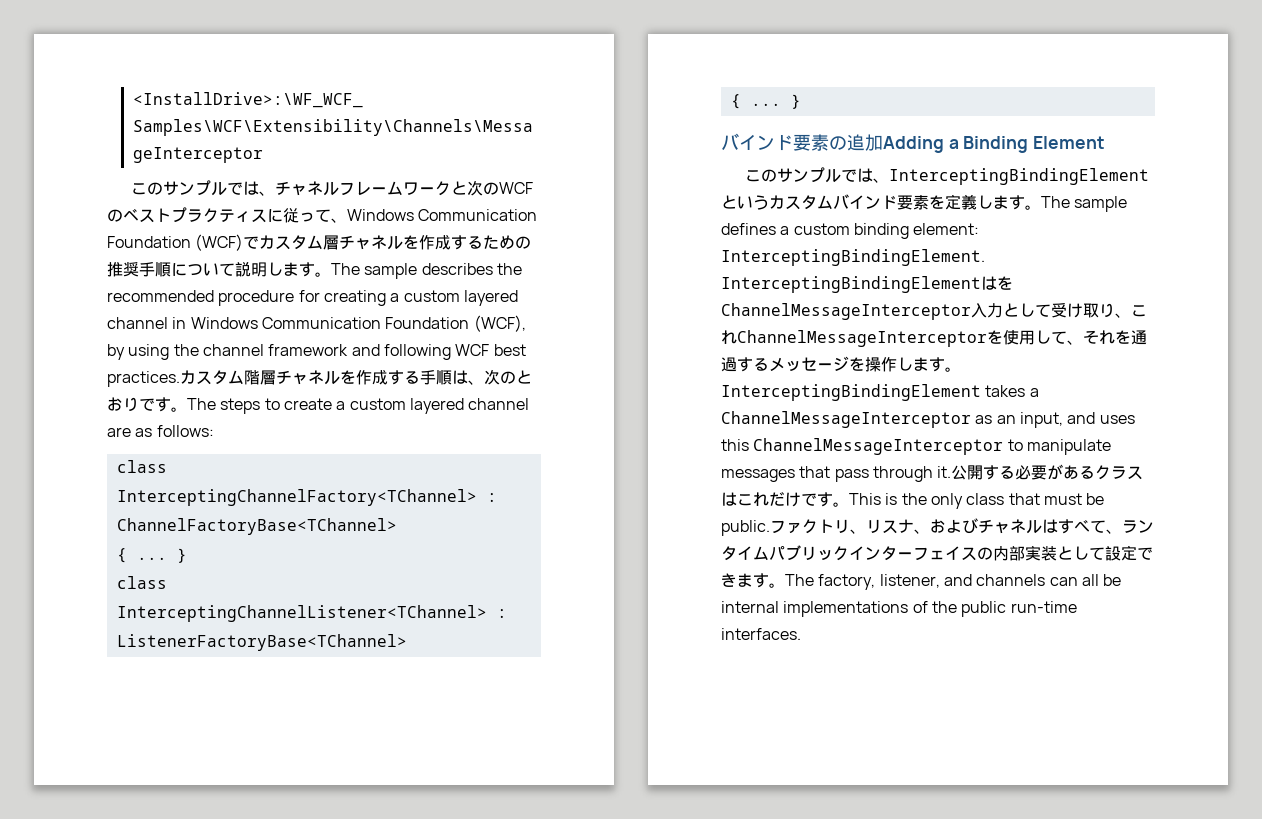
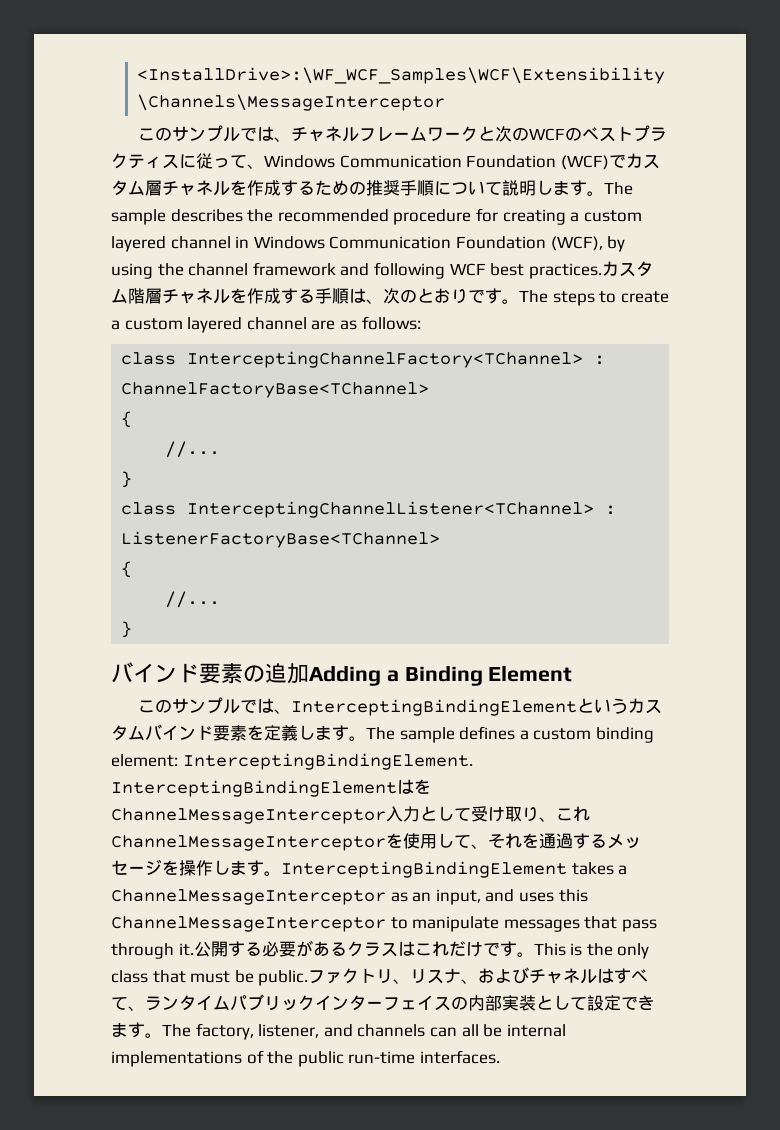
[136,557,167,560] ... -> [165,441,221,458] // //... //
[750,103,781,106] ... -> [165,591,221,608] // //... //

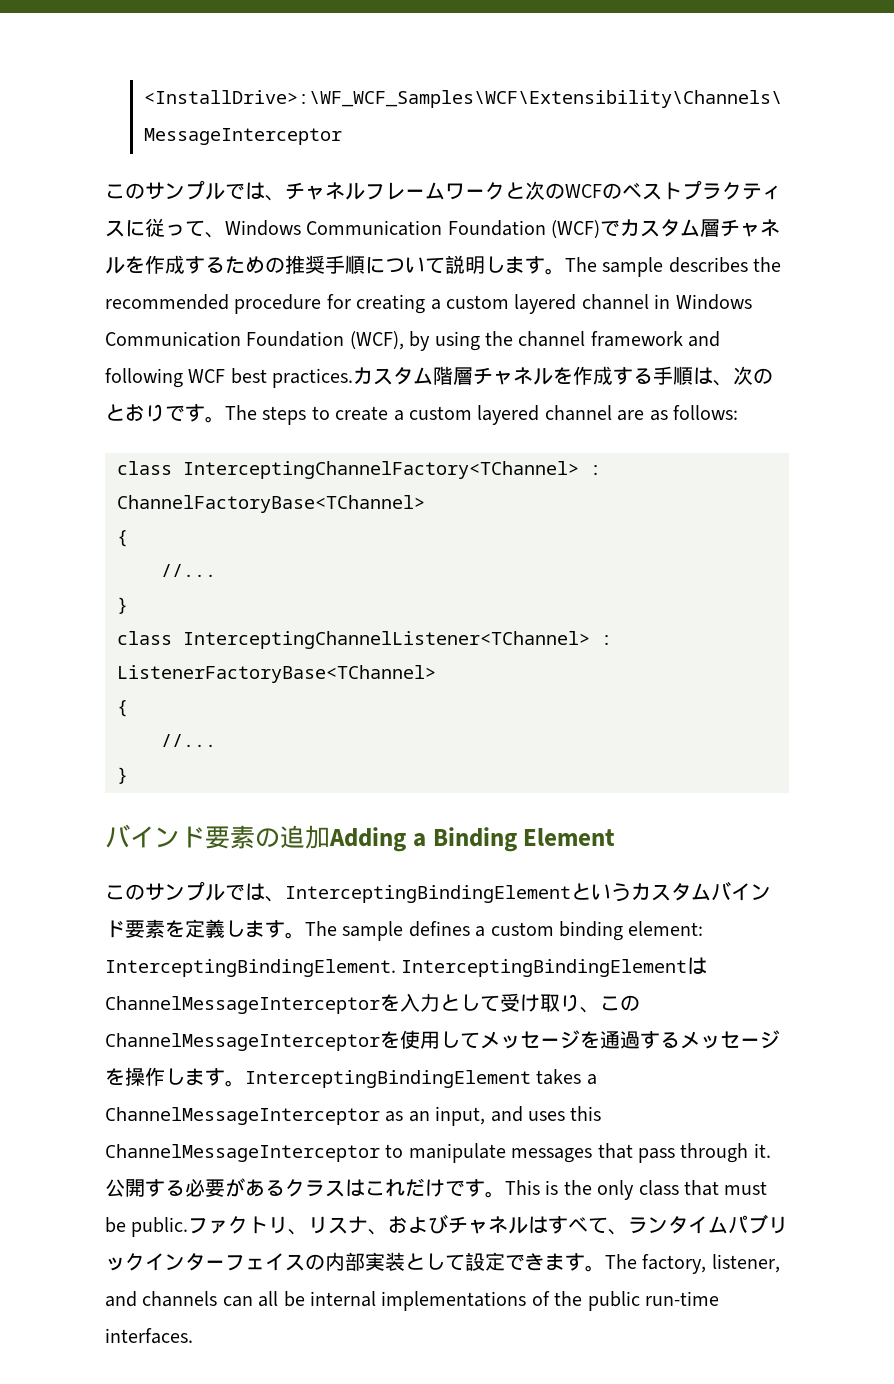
[414,779,431,794] [111,808,386,824] をChannelMessageInterceptor -> [105,994,400,1014] ChannelMessageInterceptorを
[573,806,590,821] れ -> [620,995,640,1011] の
[471,833,522,849] 、それ -> [480,1030,580,1049] メッセージ

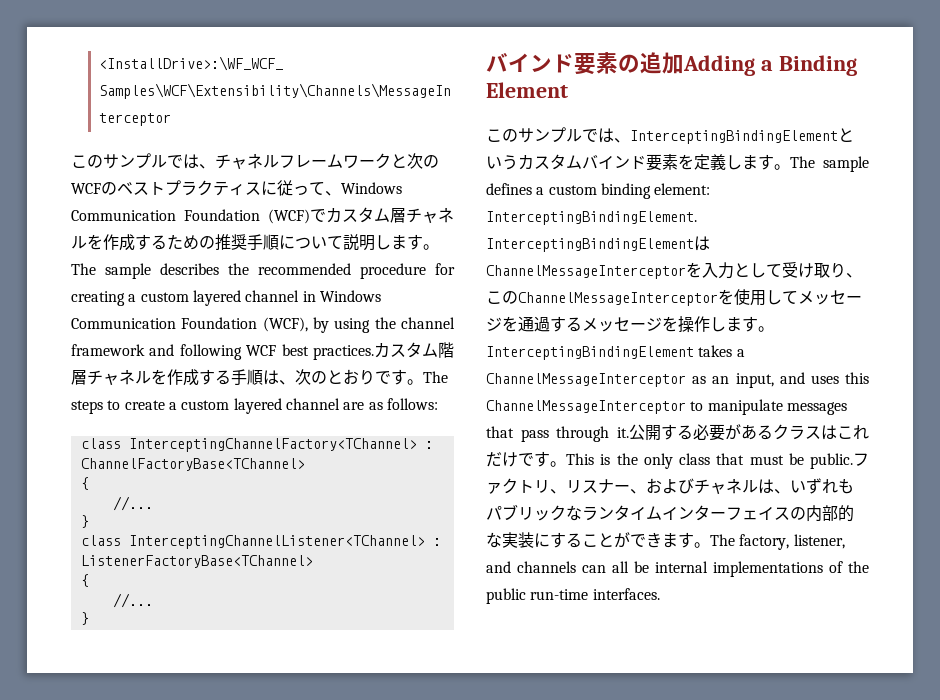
(369, 1225) none -> [614,484,630,492] ー
[548,1214,789,1235] [105,1253,145,1271] すべて、ランタイムパブリック -> [774,478,854,494] [486,504,662,521] 、いずれもパブリックなランタイム
[365,1252,505,1271] 実装として設定 -> [838,505,854,522] [486,532,630,548] 的な実装にすることが

